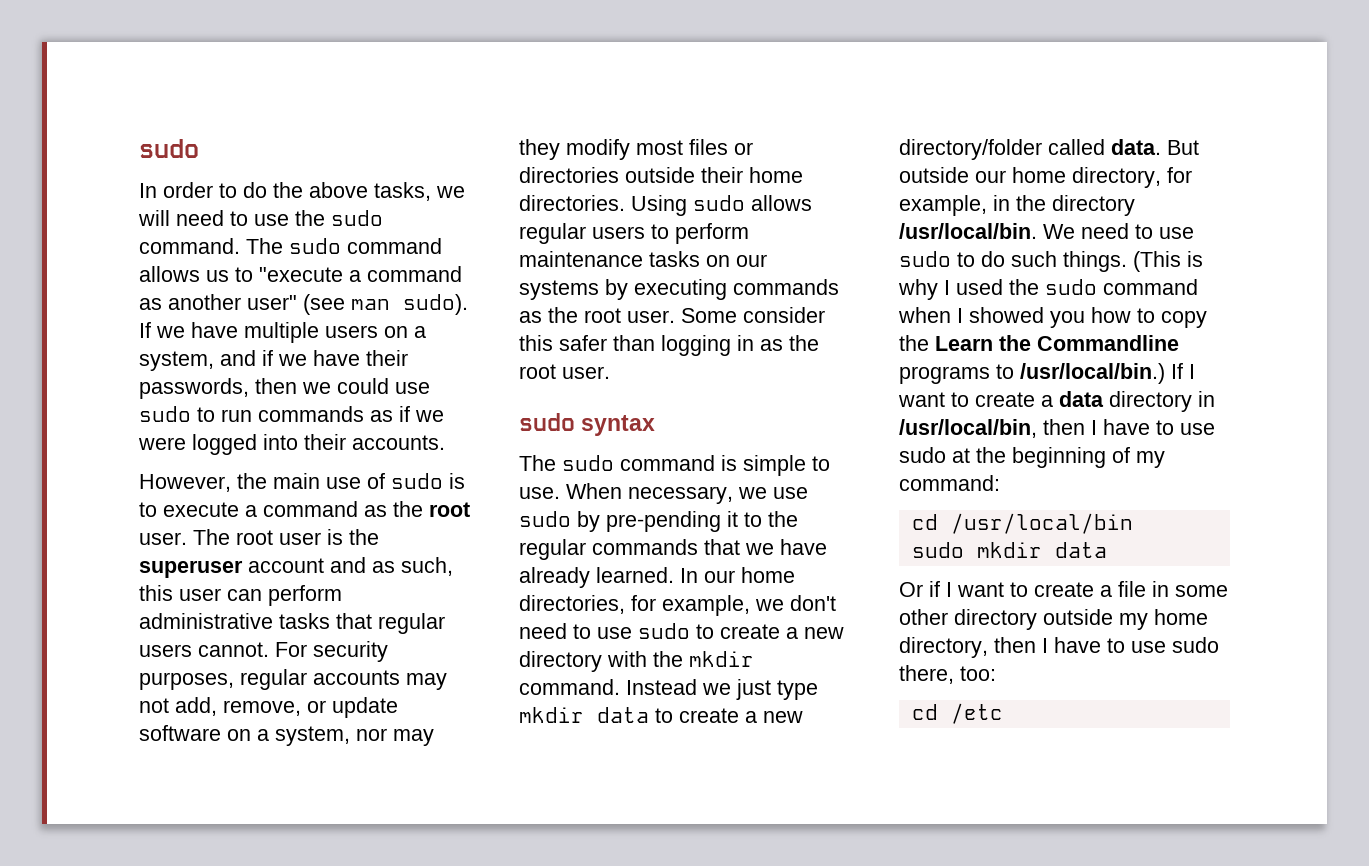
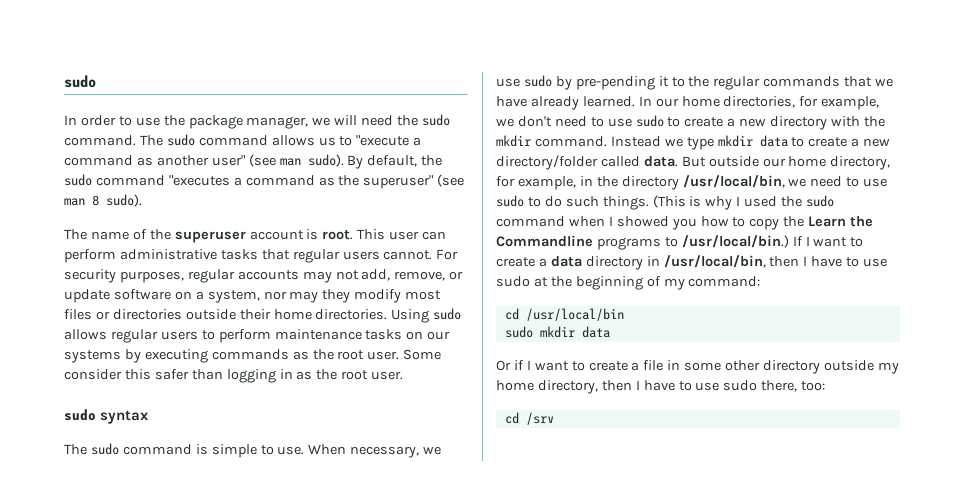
[243,182,431,201] do the above tasks, -> [135,115,309,129] use the package manager,
[230,211,289,226] to use -> (394, 120) none
[139,322,426,343] [139,350,408,371] [139,378,430,399] [139,406,444,422] [138,434,445,455] [139,473,465,492] [139,501,470,517] [139,529,379,545] [139,557,453,578] [139,585,173,601] If we have multiple users on a system, and if we have their passwords, then we could use sudo to run commands as if we were logged into their accounts. // However, the main use of sudo is to execute a command as the root user. The root user is the superuser account and as such, this -> [347,155,443,169] [64,174,465,189] [64,194,142,207] [64,229,386,243] By default, the sudo command "executes a command as the superuser" (see man 8 sudo). // The name of the superuser account is root. This
[736,679,771,700] just -> (683, 142) none
[899,223,1075,239] /usr/local/bin. We -> [682,175,807,188] /usr/local/bin, we
[950,703,1003,724] /etc -> [525,412,554,425] /srv

